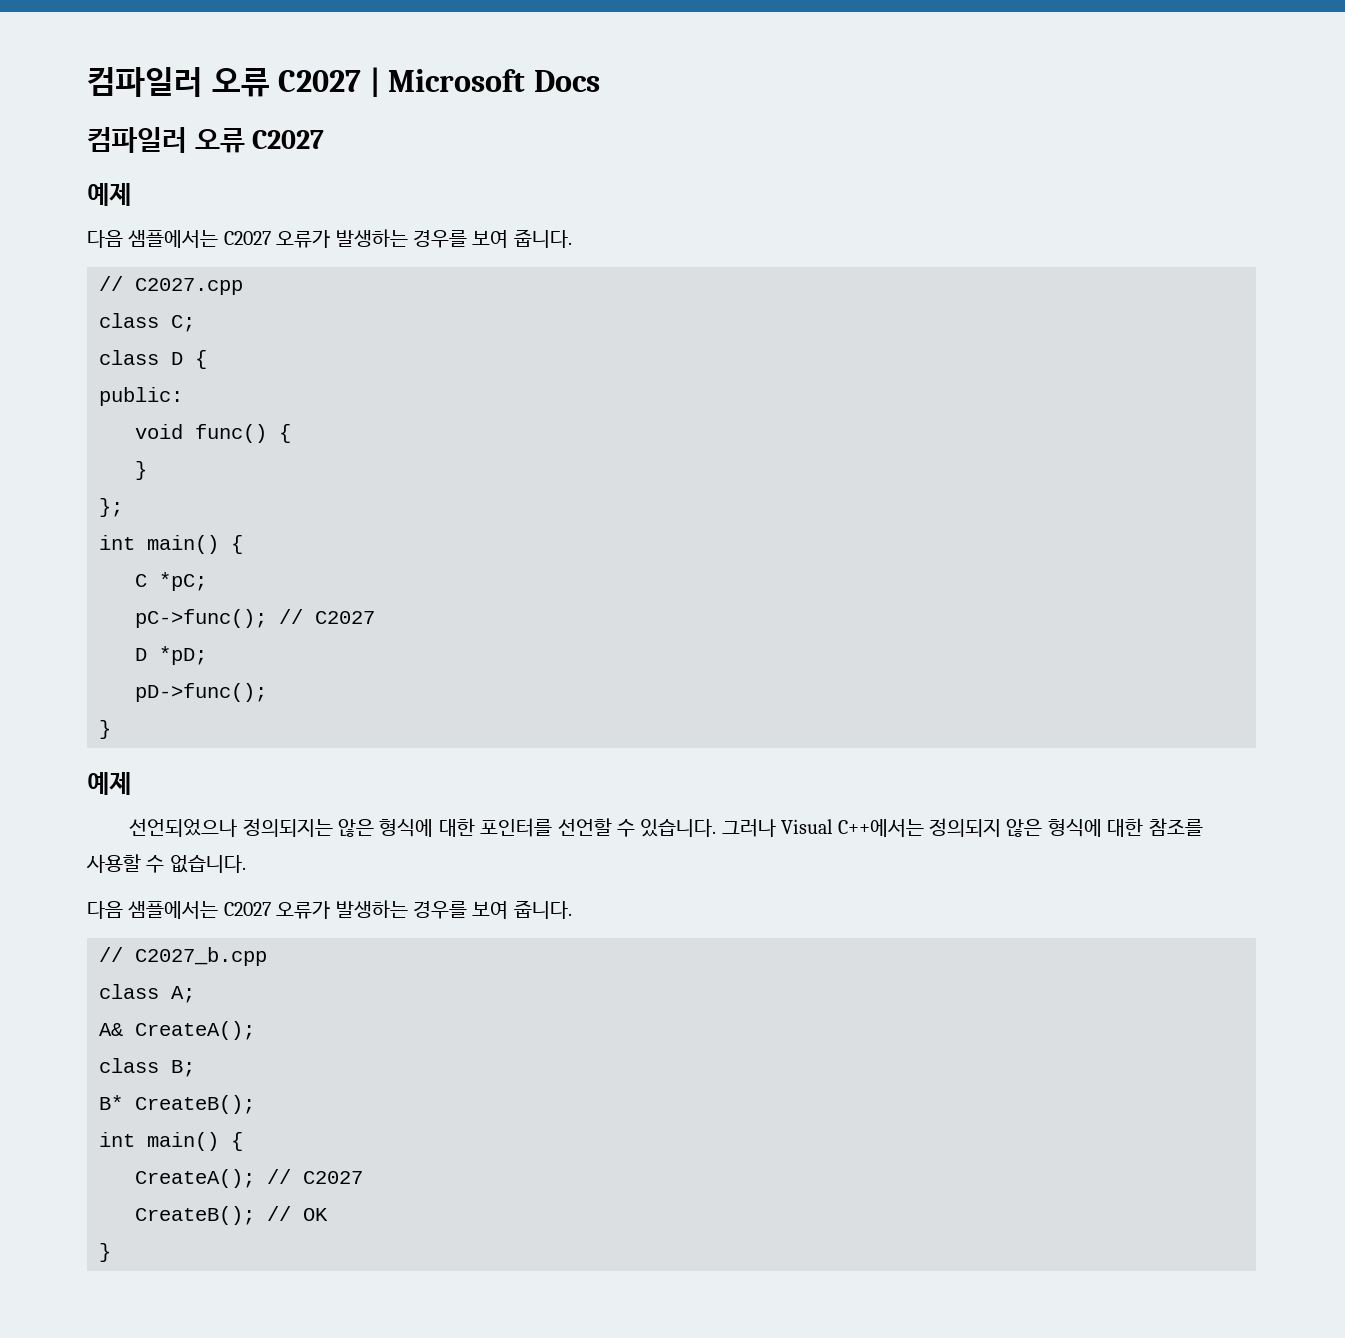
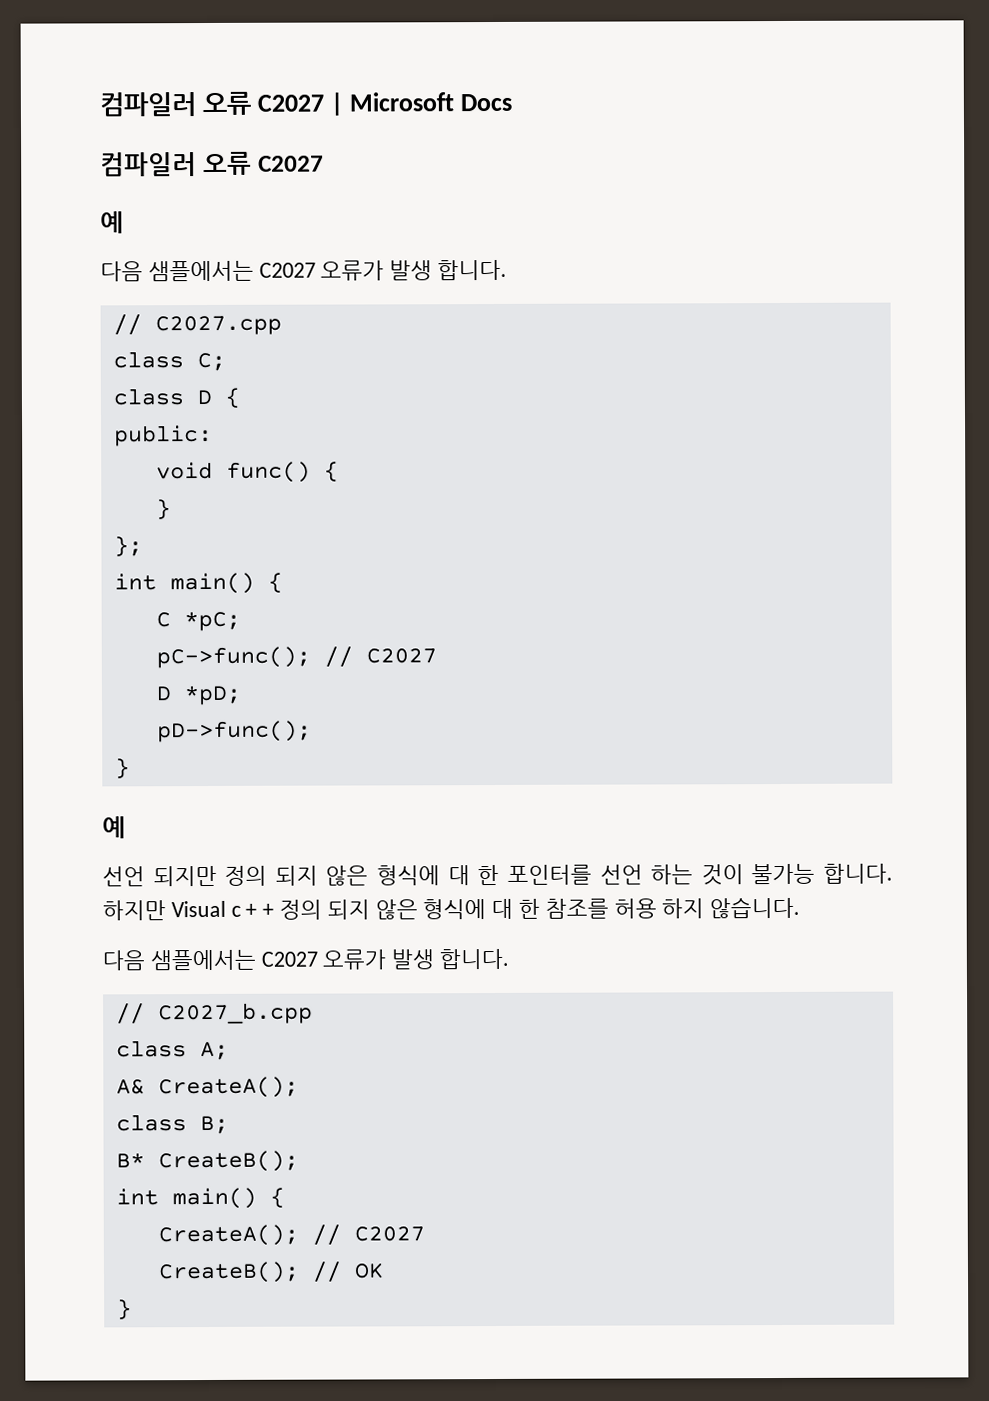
[87,183,131,206] [87,229,572,248] 예제 // 다음 샘플에서는 C2027 오류가 발생하는 경우를 보여 줍니다. -> [100,211,124,234] [100,259,508,282] 예 // 다음 샘플에서는 C2027 오류가 발생 합니다.
[87,772,131,795] [129,818,1203,837] [86,854,246,873] [87,900,572,919] 예제 // 선언되었으나 정의되지는 않은 형식에 대한 포인터를 선언할 수 있습니다. 그러나 Visual C++에서는 정의되지 않은 형식에 대한 참조를 사용할 수 없습니다. // 다음 샘플에서는 C2027 오류가 발생하는 경우를 보여 줍니다. -> [102,816,126,839] [102,863,894,887] [102,896,801,921] [102,948,510,971] 예 // 선언 되지만 정의 되지 않은 형식에 대 한 포인터를 선언 하는 것이 불가능 합니다. 하지만 Visual c + + 정의 되지 않은 형식에 대 한 참조를 허용 하지 않습니다. // 다음 샘플에서는 C2027 오류가 발생 합니다.

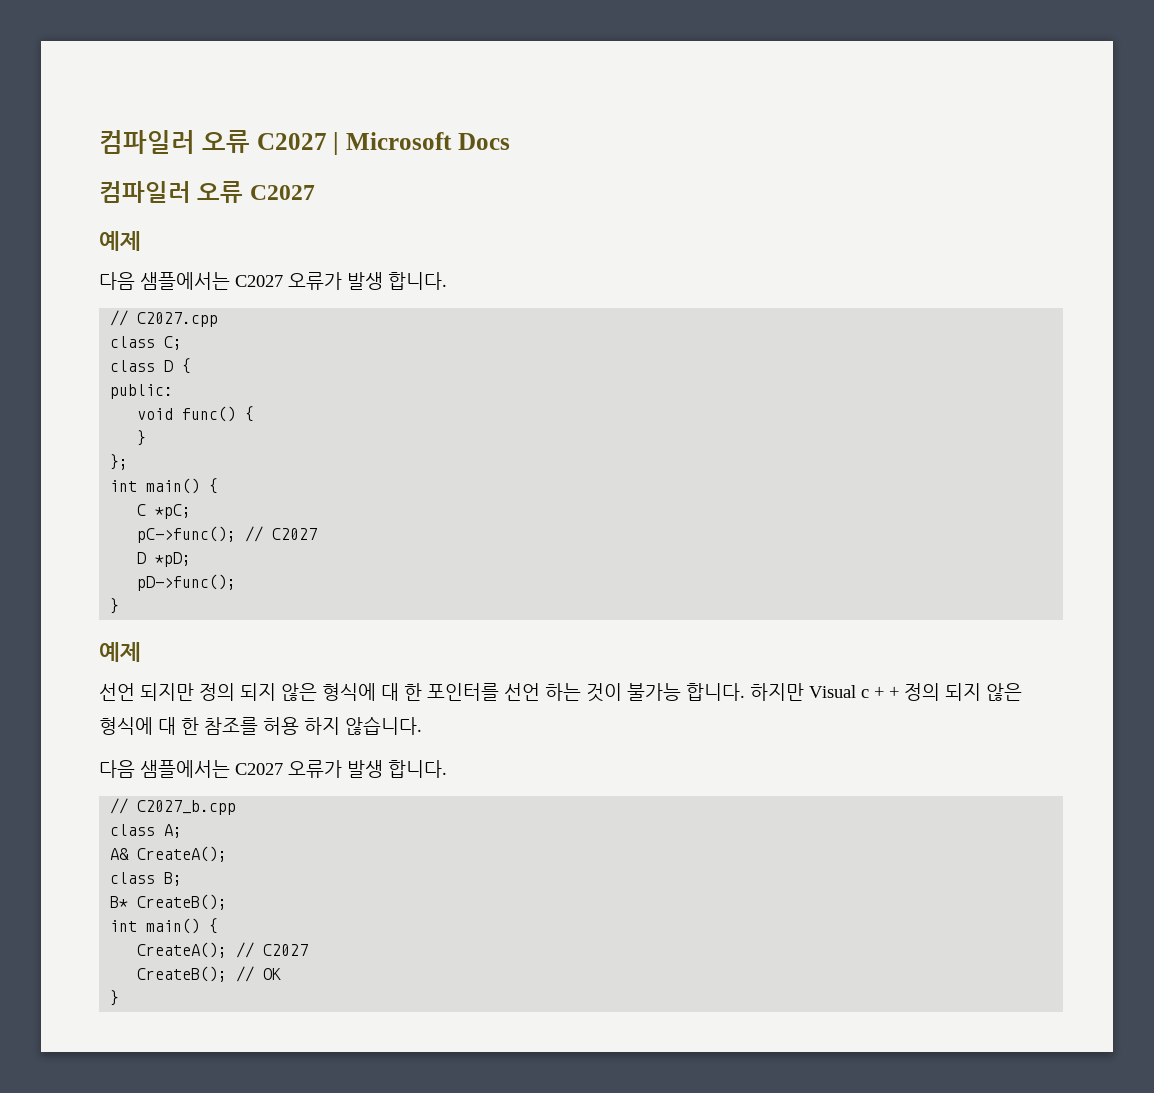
[100,211,124,234] 예 -> [99,231,141,251] 예제
[102,816,126,839] 예 -> [99,642,141,662] 예제

